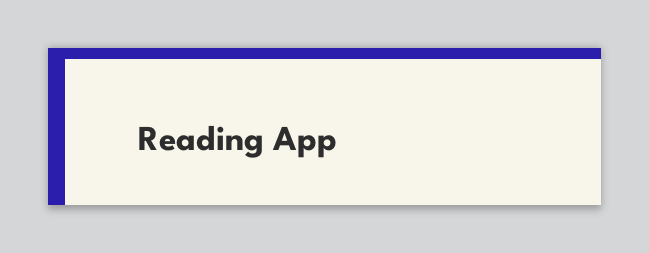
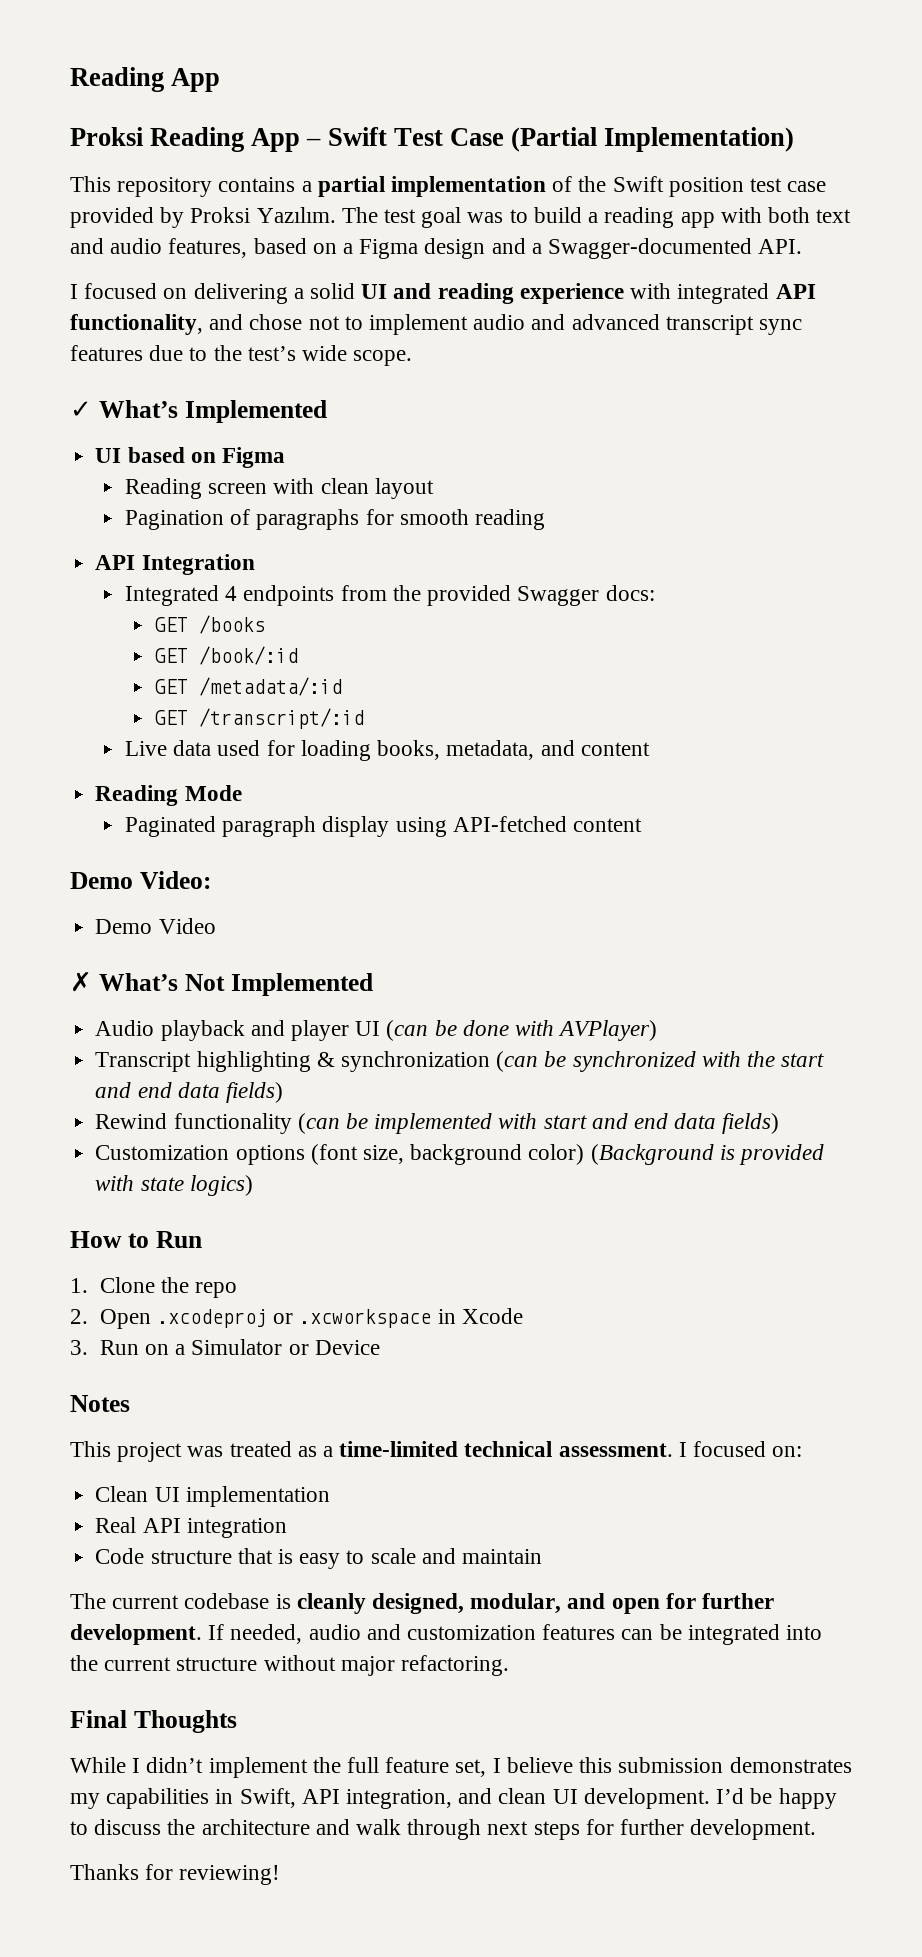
[138,125,338,158] Reading App -> [70,67,221,92] [70,127,795,152] [70,176,827,197] [70,207,852,228] [70,238,803,259] [70,283,816,304] [70,314,803,335] [70,345,413,366] [70,400,327,423] [95,447,285,468] [125,478,434,499] [125,509,546,530] [95,554,255,575] [125,585,655,606] [154,615,265,634] [154,646,298,665] [154,677,342,696] [154,708,364,729] [125,740,650,761] [95,785,242,806] [125,816,643,837] [70,871,211,889] [95,918,216,934] [70,971,373,996] [95,1020,658,1041] [95,1051,825,1072] [95,1082,283,1103] [95,1113,780,1134] [95,1144,824,1165] [95,1175,253,1196] [70,1231,202,1248] [70,1277,238,1298] [70,1308,523,1329] [70,1339,380,1355] [70,1395,130,1412] [70,1441,803,1462] [95,1486,330,1507] [95,1517,287,1538] [95,1548,542,1569] [70,1593,775,1614] [70,1624,823,1645] [70,1655,510,1676] [70,1710,237,1733] [70,1757,852,1778] [70,1788,837,1809] [70,1819,817,1840] [70,1864,281,1885] Reading App // Proksi Reading App – Swift Test Case (Partial Implementation) // This repository contains a partial implementation of the Swift position test case provided by Proksi Yazılım. The test goal was to build a reading app with both text and audio features, based on a Figma design and a Swagger-documented API. // I focused on delivering a solid UI and reading experience with integrated API functionality, and chose not to implement audio and advanced transcript sync features due to the test’s wide scope. // ✓ What’s Implemented // UI based on Figma // Reading screen with clean layout // Pagination of paragraphs for smooth reading // API Integration // Integrated 4 endpoints from the provided Swagger docs: // GET /books // GET /book/:id // GET /metadata/:id // GET /transcript/:id // Live data used for loading books, metadata, and content // Reading Mode // Paginated paragraph display using API-fetched content // Demo Video: // Demo Video // ✗ What’s Not Implemented // Audio playback and player UI (can be done with AVPlayer) // Transcript highlighting & synchronization (can be synchronized with the start and end data fields) // Rewind functionality (can be implemented with start and end data fields) // Customization options (font size, background color) (Background is provided with state logics) // How to Run // 1. Clone the repo // 2. Open .xcodeproj or .xcworkspace in Xcode // 3. Run on a Simulator or Device // Notes // This project was treated as a time-limited technical assessment. I focused on: // Clean UI implementation // Real API integration // Code structure that is easy to scale and maintain // The current codebase is cleanly designed, modular, and open for further development. If needed, audio and customization features can be integrated into the current structure without major refactoring. // Final Thoughts // While I didn’t implement the full feature set, I believe this submission demonstrates my capabilities in Swift, API integration, and clean UI development. I’d be happy to discuss the architecture and walk through next steps for further development. // Thanks for reviewing!

